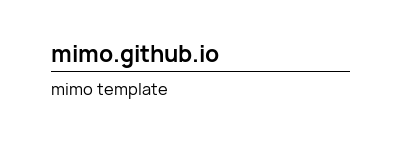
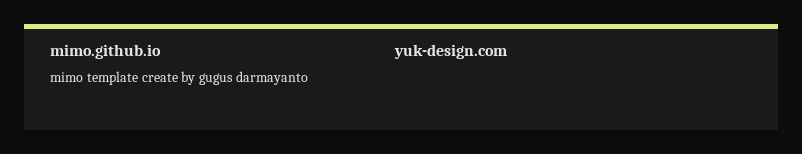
(169, 91) none -> [141,71,308,85] [394,44,507,59] create by gugus darmayanto // yuk-design.com

